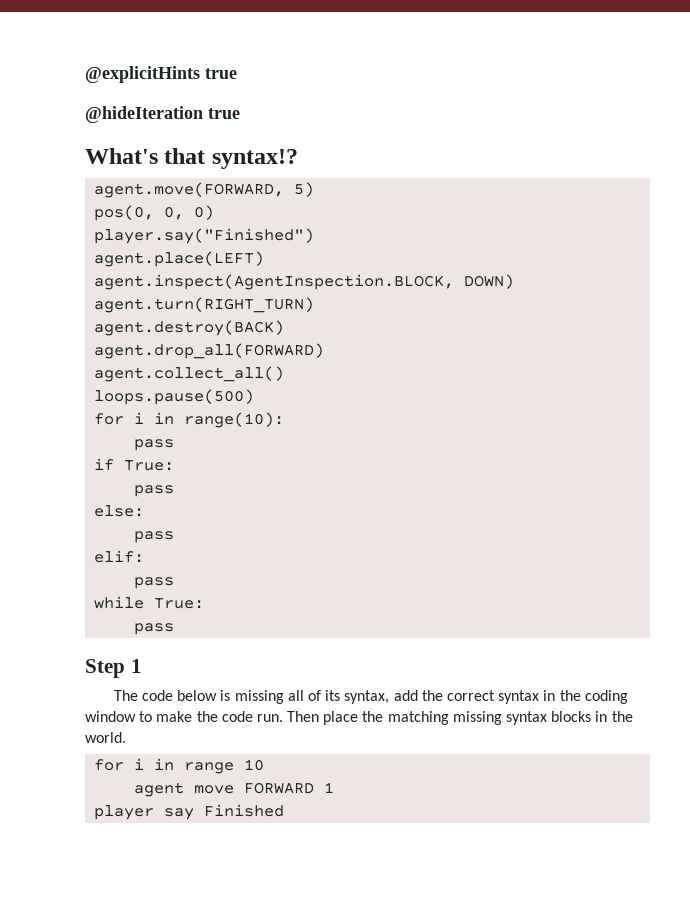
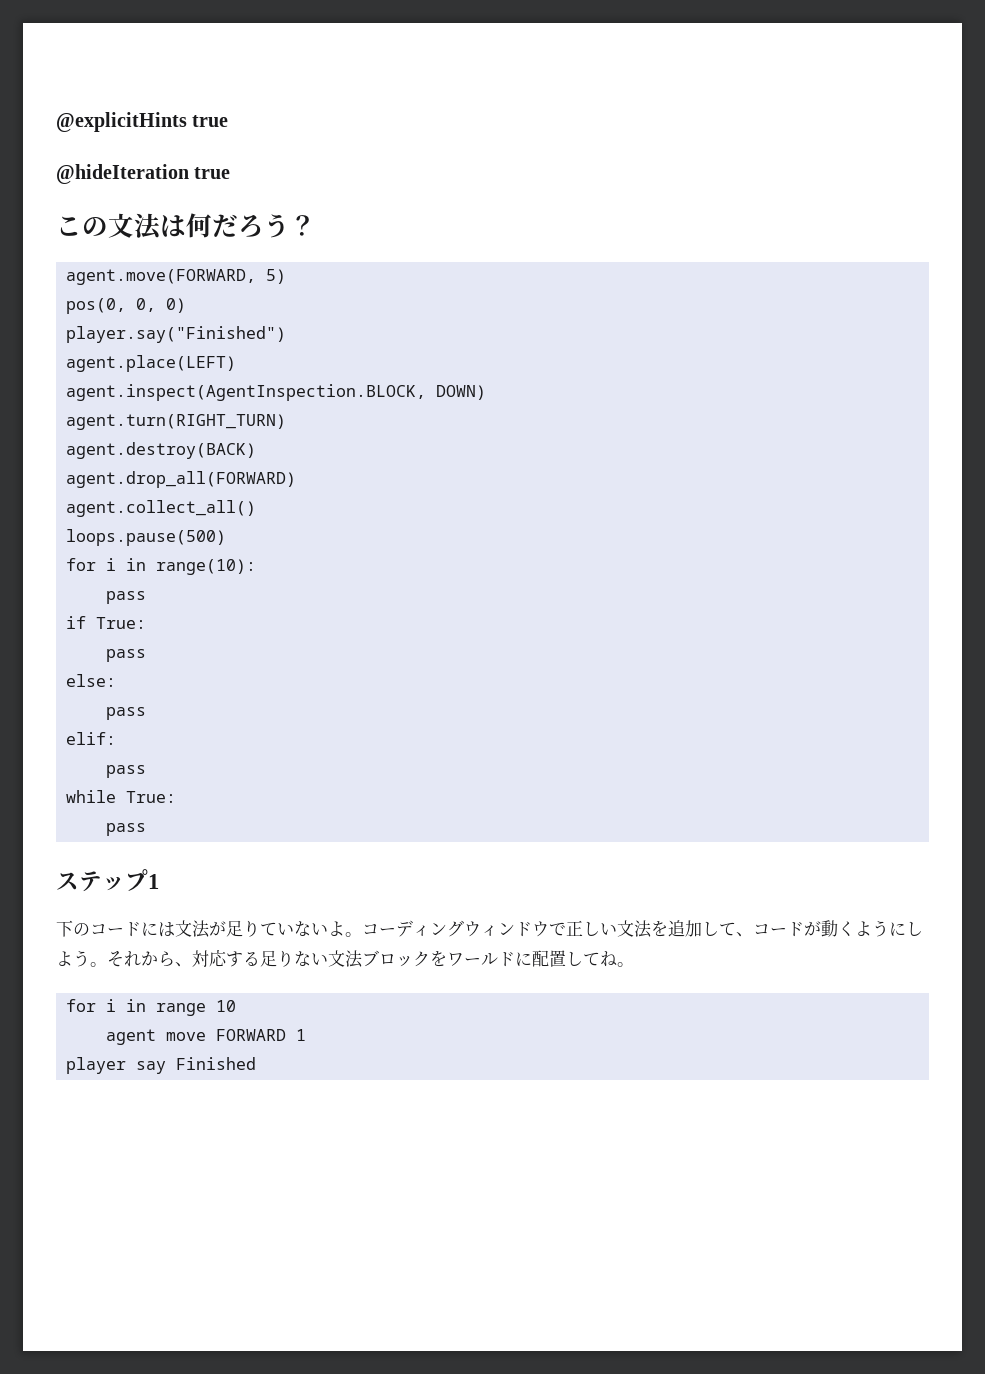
[85,148,298,169] What's that syntax!? -> [56,213,316,240] この文法は何だろう？
[85,659,142,678] [113,690,628,704] [85,711,633,725] [85,732,126,743] Step 1 // The code below is missing all of its syntax, add the correct syntax in the coding window to make the code run. Then place the matching missing syntax blocks in the world. -> [56,869,159,892] [56,920,923,938] [56,950,634,968] ステップ1 // 下のコードには文法が足りていないよ。コーディングウィンドウで正しい文法を追加して、コードが動くようにしよう。それから、対応する足りない文法ブロックをワールドに配置してね。

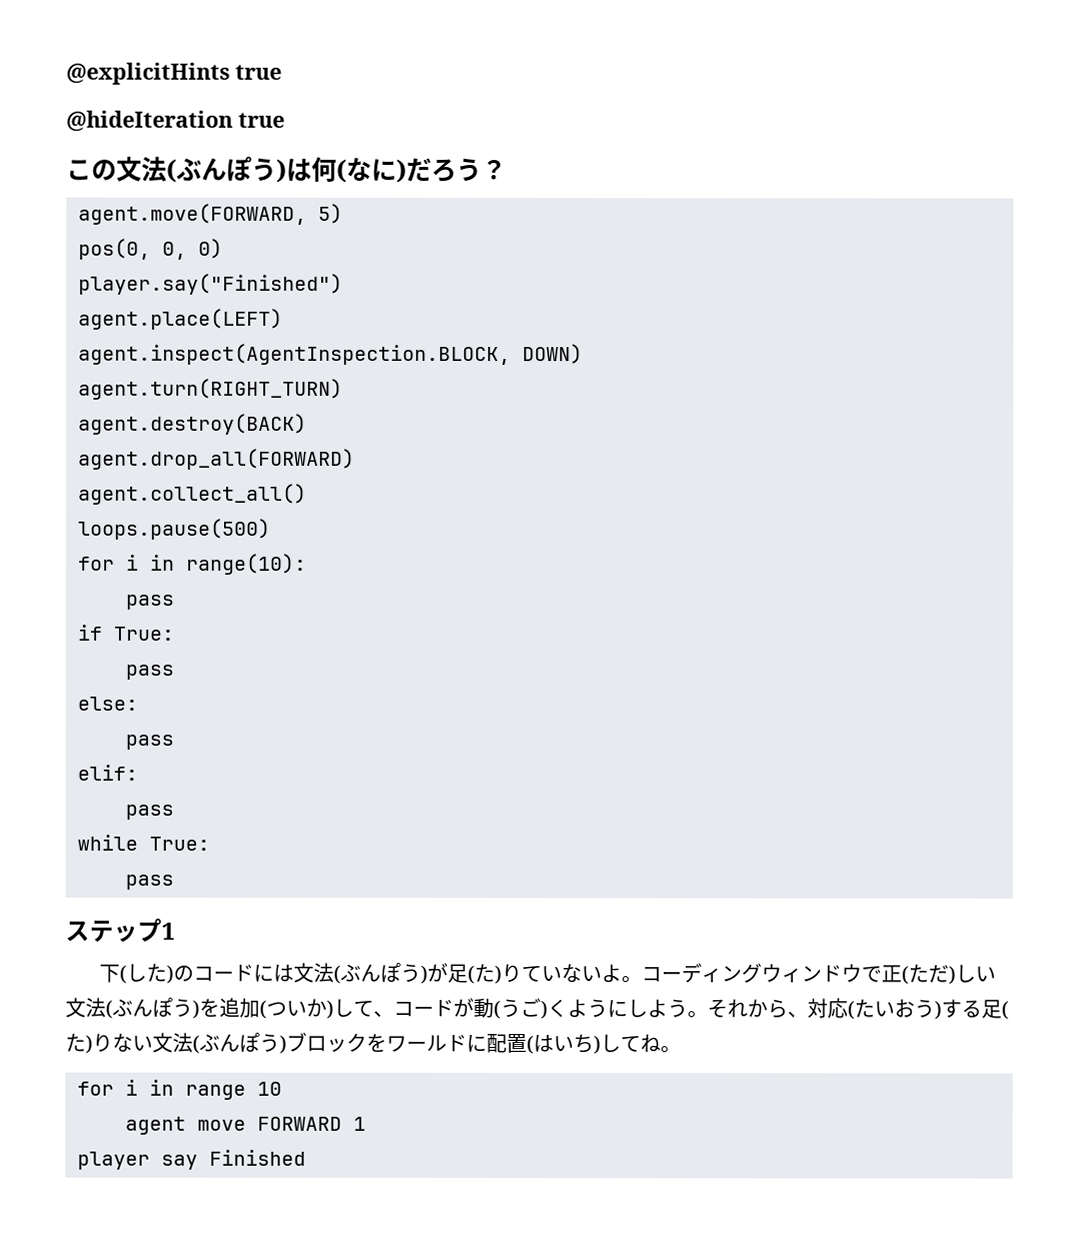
[160,213,212,238] は何 -> [166,156,407,183] (ぶんぽう)は何(なに)
(73, 928) none -> [119,963,175,984] (した)
[209,920,243,937] が足 -> [333,962,503,984] (ぶんぽう)が足(た)
[583,920,702,938] しい文法を追加 -> [901,964,997,985] [65,997,334,1019] (ただ)しい文法(ぶんぽう)を追加(ついか)
(838, 928) none -> [493,997,548,1020] (うご)
[226,950,363,968] する足りない文法 -> [847,999,1009,1020] [65,1032,287,1054] (たいおう)する足(た)りない文法(ぶんぽう)
(566, 958) none -> [526,1033,601,1055] (はいち)

